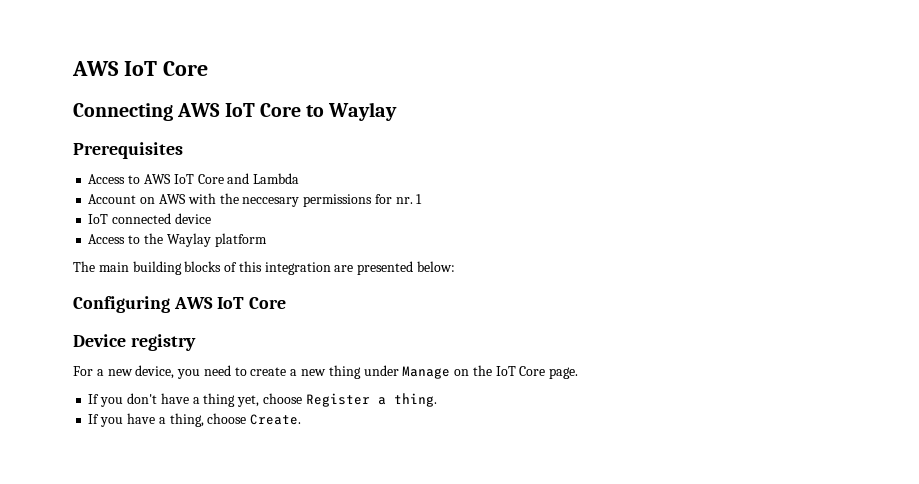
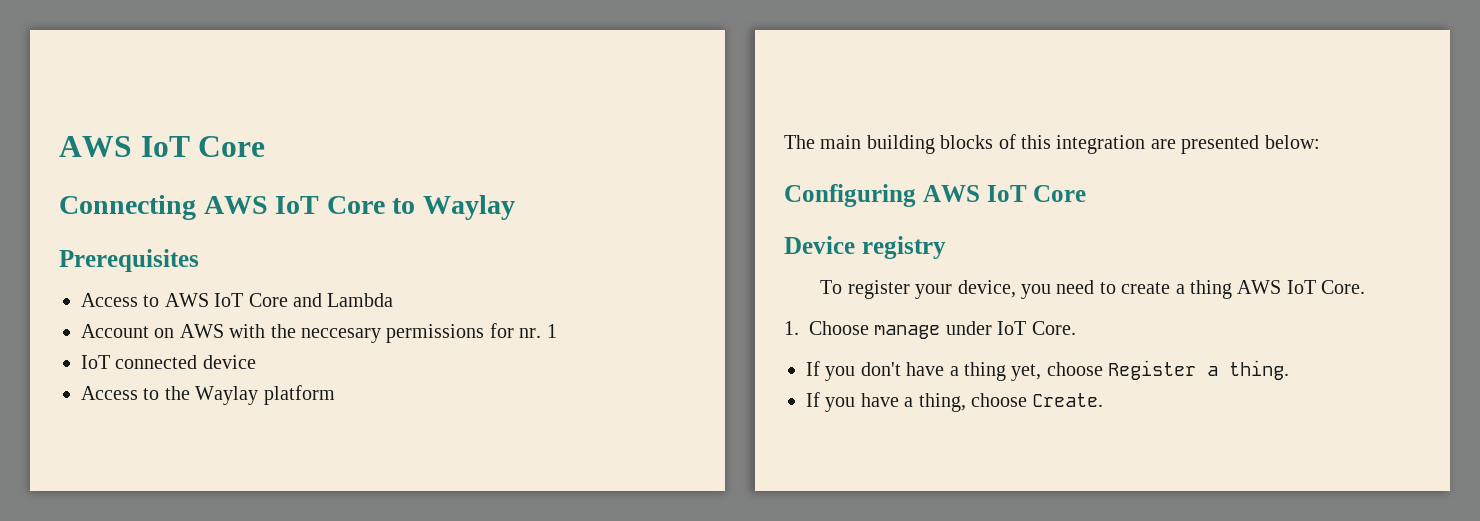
[73,366,133,376] For a new -> [820,280,953,299] To register your
[301,365,579,379] new thing under Manage on the IoT Core page. -> [1189,280,1366,299] [784,321,1076,339] thing AWS IoT Core. // 1. Choose manage under IoT Core.

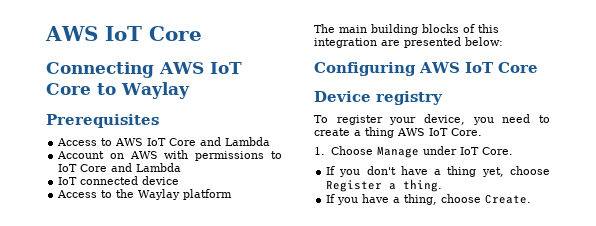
[270,323,557,343] the neccesary permissions for nr. 1 -> [195,151,282,161] [58,163,182,172] permissions to IoT Core and Lambda
[874,325,941,339] manage -> [376,146,419,158] Manage

